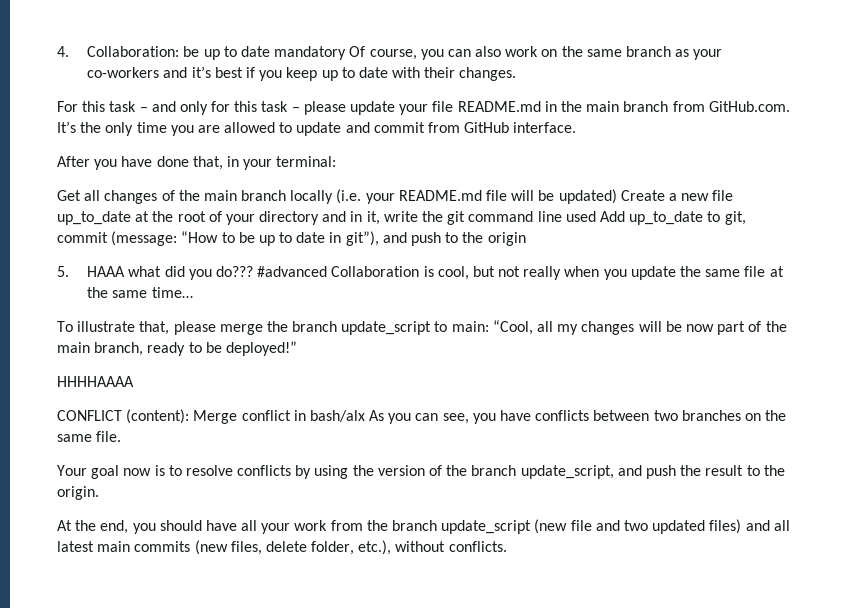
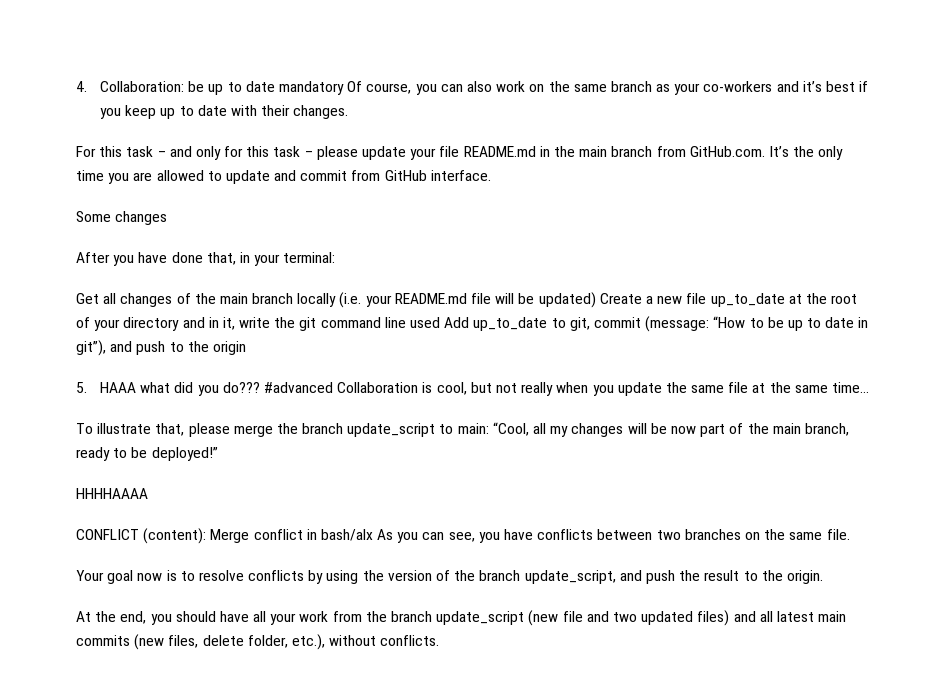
(577, 127) none -> [76,211,168,225] // Some changes

